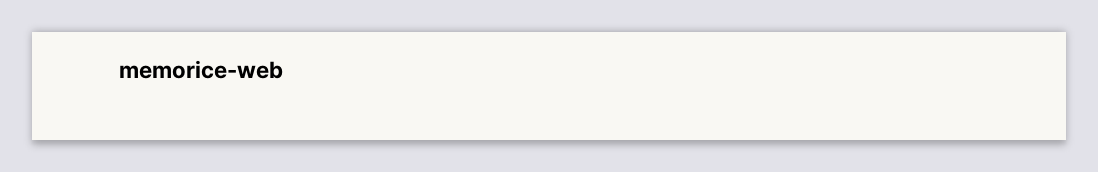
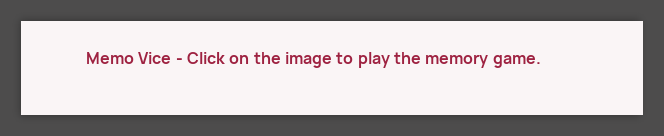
[119,60,283,79] memorice-web -> [86,52,541,68] Memo Vice - Click on the image to play the memory game.

